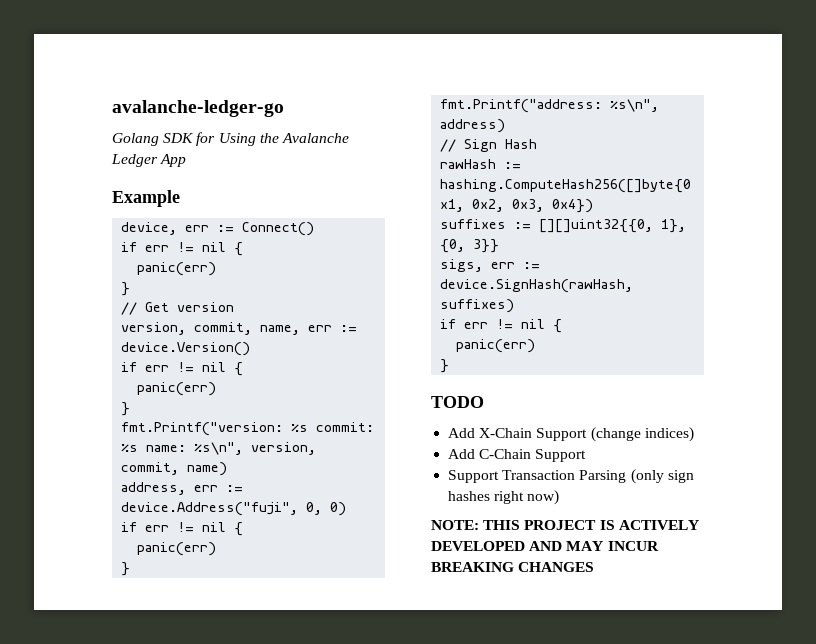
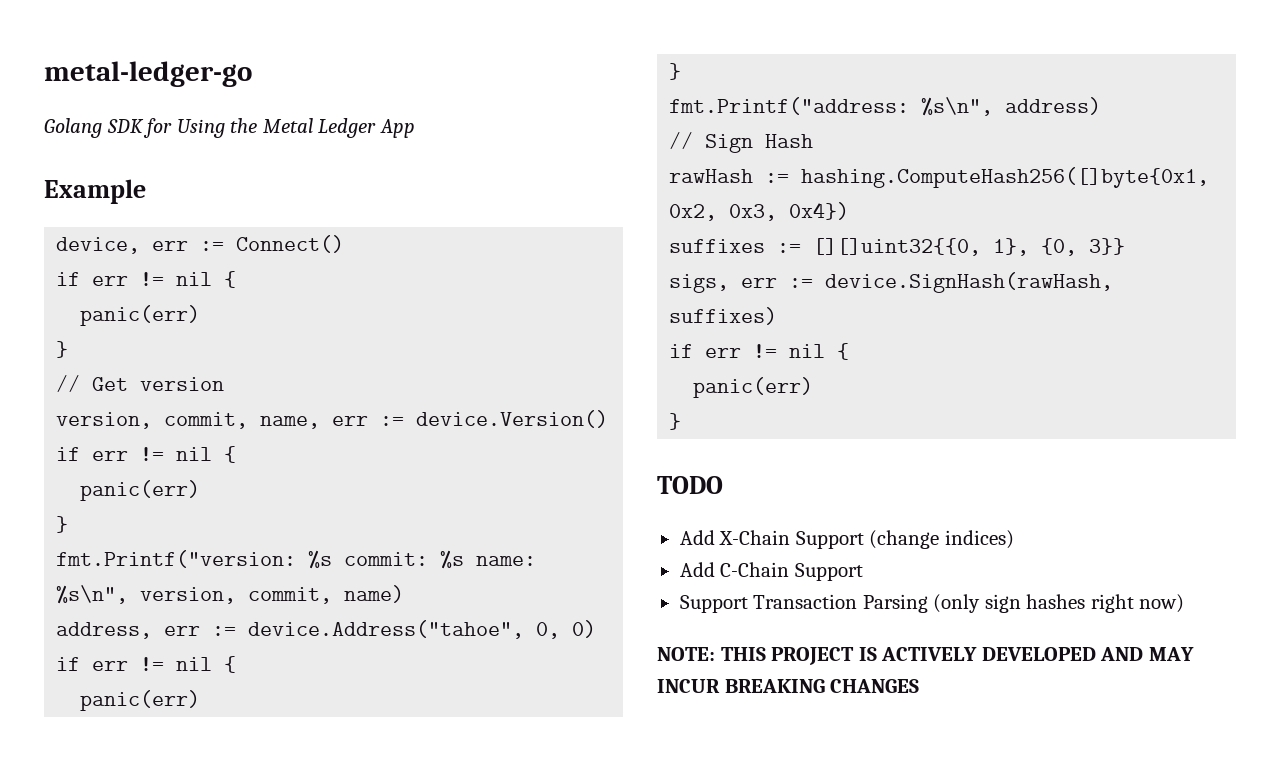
[112,100,284,117] avalanche-ledger-go -> [44,61,252,87] metal-ledger-go
[281,133,349,143] Avalanche -> [262,118,313,133] Metal
[121,502,299,516] device.Address("fuji", -> [248,620,525,639] device.Address("tahoe",

